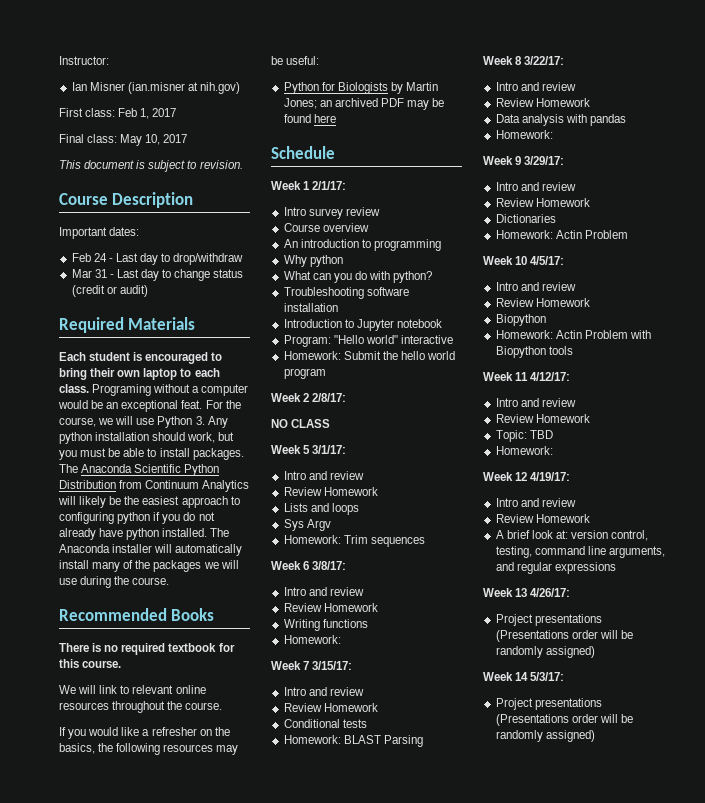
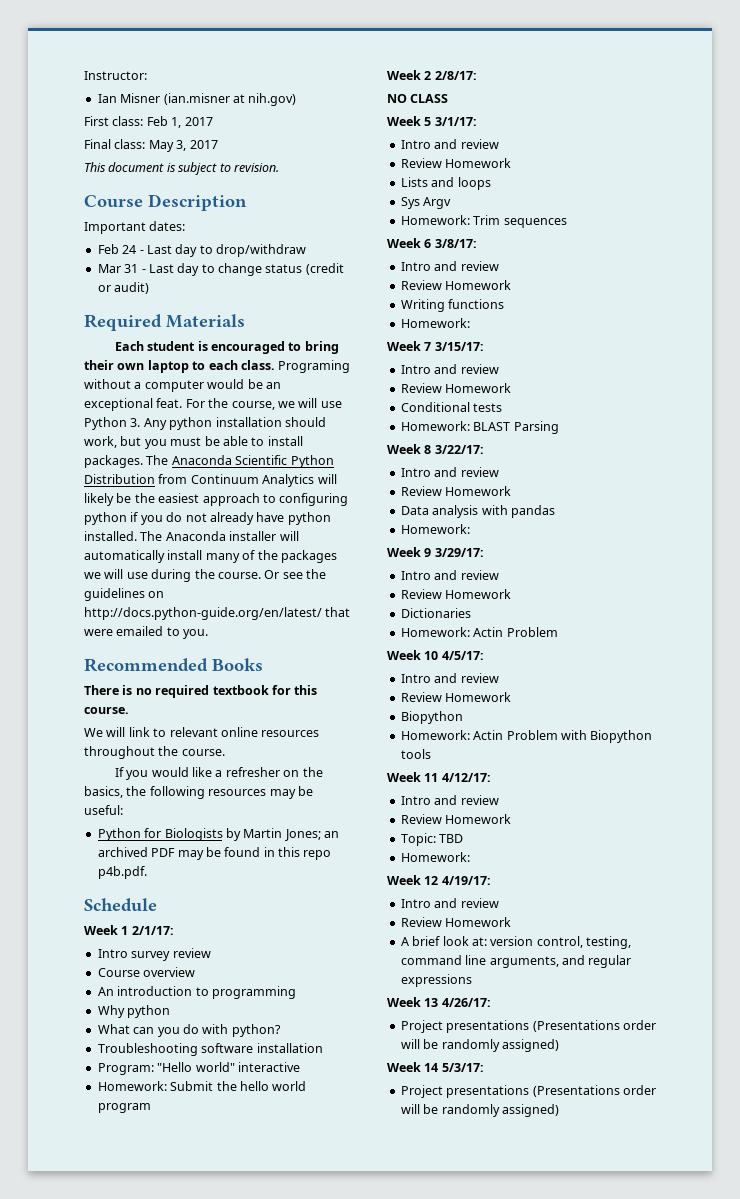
[145,134,161,145] 10, -> [176,140,187,151] 3,
(170, 581) none -> [264,569,326,579] [84,588,165,601] [84,607,351,620] [84,626,209,639] Or see the guidelines on http://docs.python-guide.org/en/latest/ that were emailed to you.
[313,114,336,123] here -> [263,847,332,860] [97,866,147,879] in this repo p4b.pdf.
[283,319,442,331] // Introduction to Jupyter notebook -> (323, 1048) none

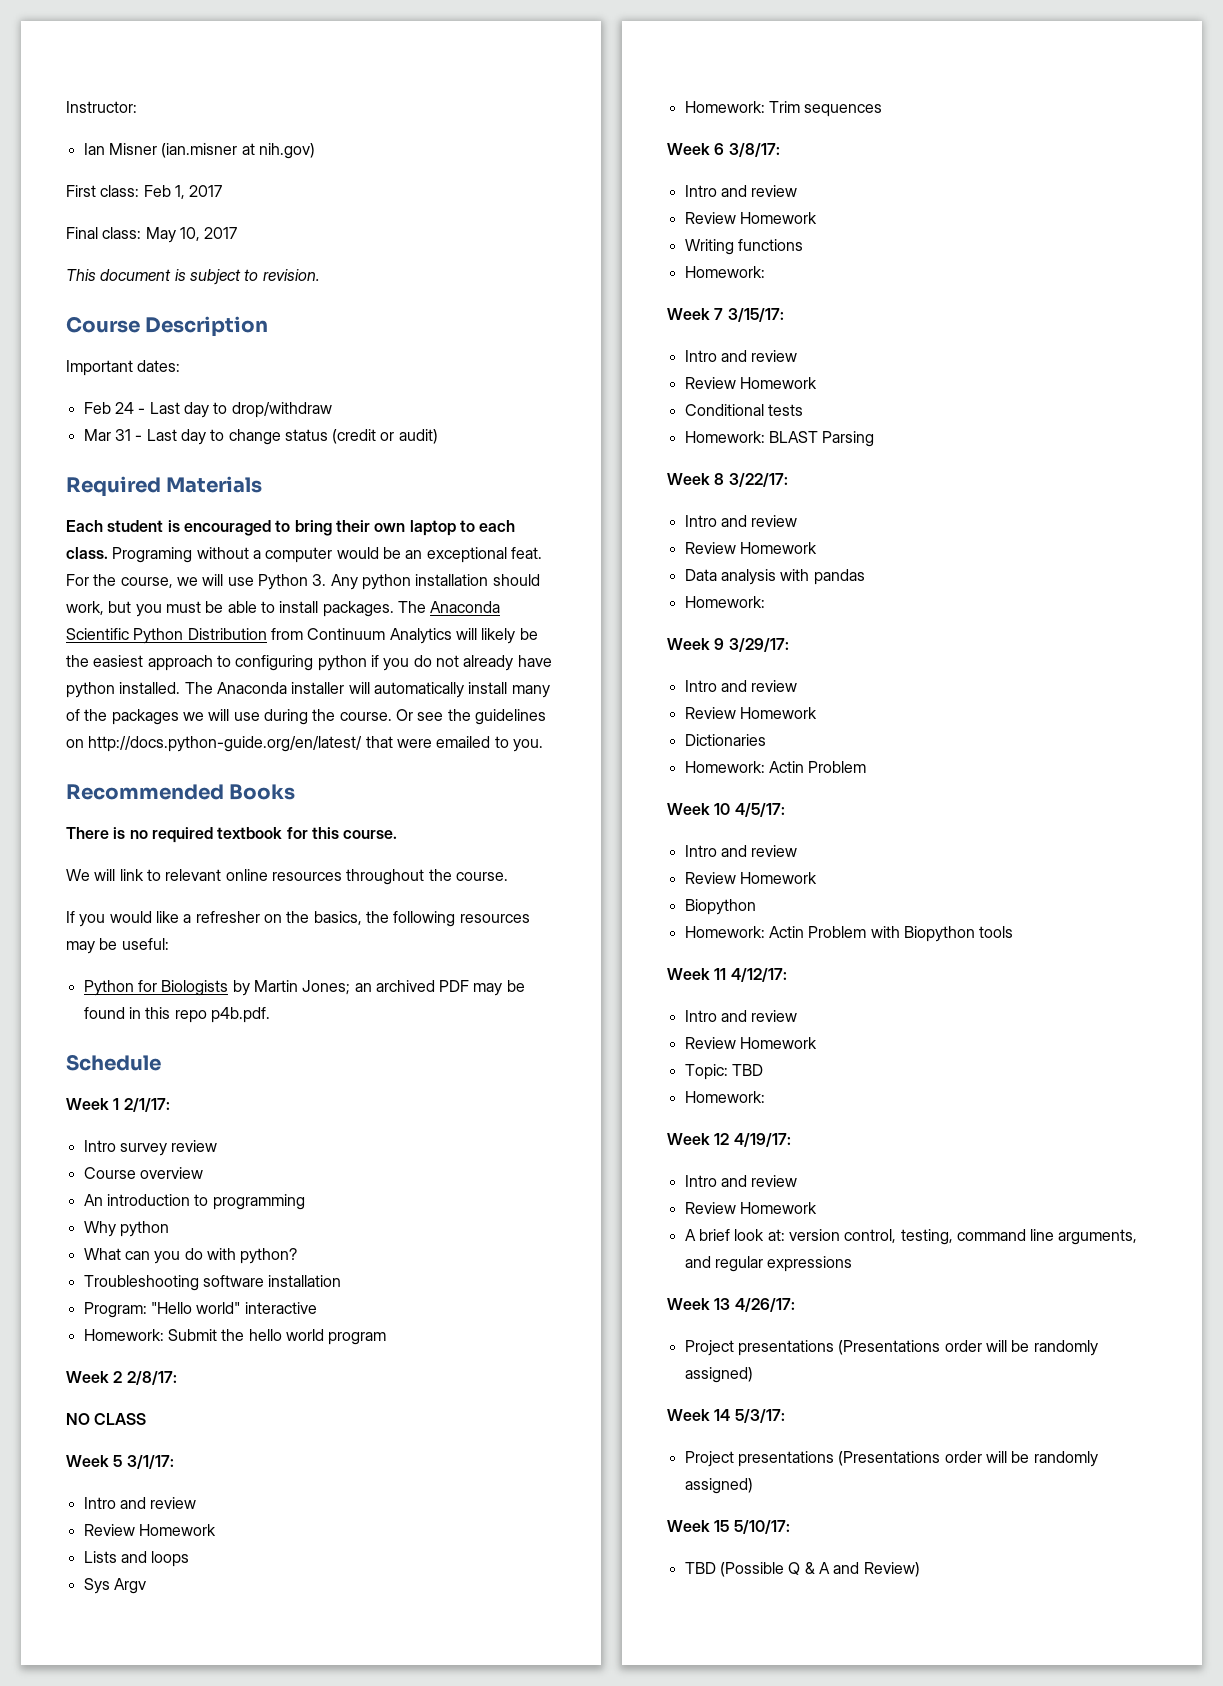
[176,140,187,151] 3, -> [179,227,200,241] 10,
(559, 1110) none -> [667,1520,790,1534] [684,1562,920,1577] // Week 15 5/10/17: // TBD (Possible Q & A and Review)

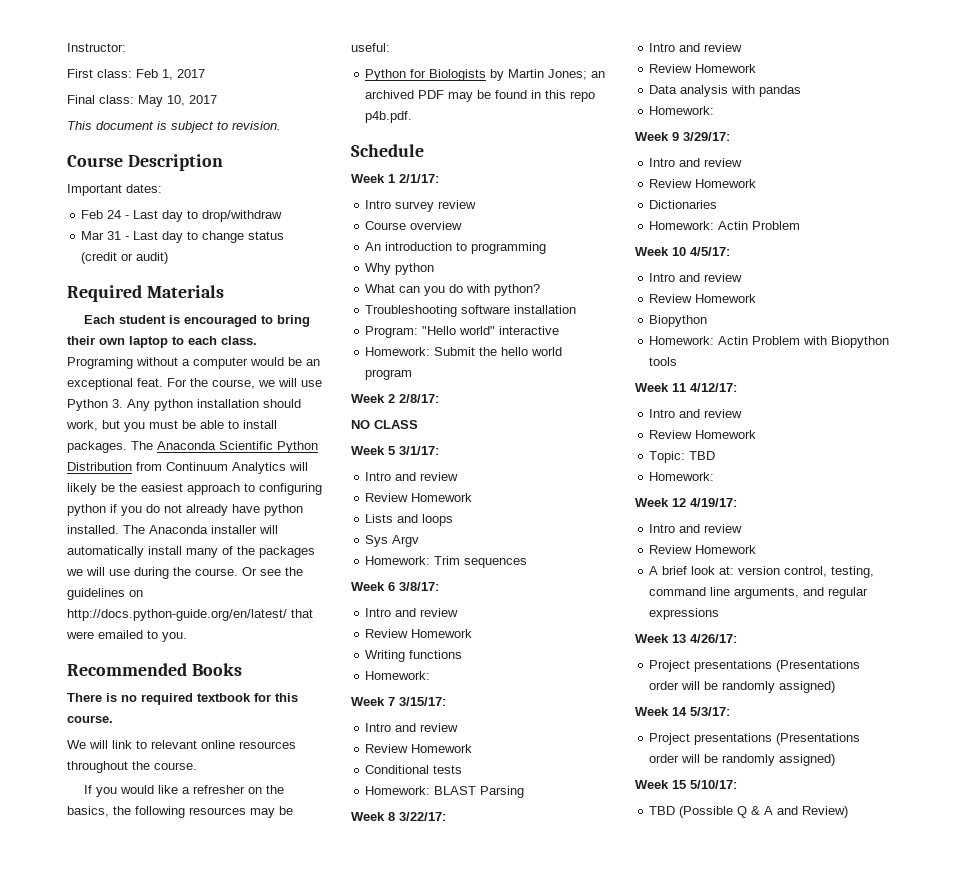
[83,143,315,159] // Ian Misner (ian.misner at nih.gov) -> (126, 47) none

